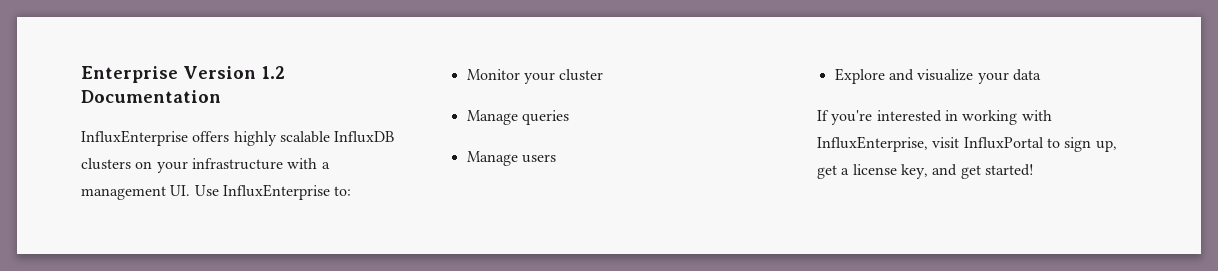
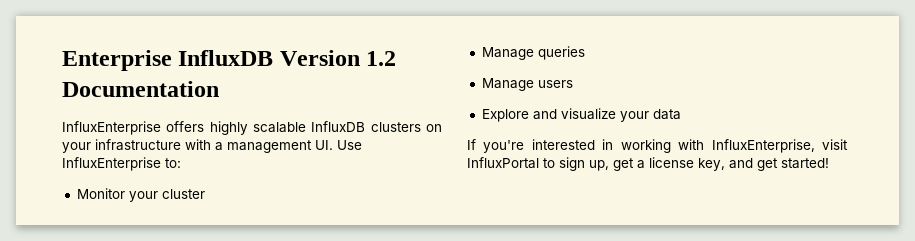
(178, 74) none -> [178,50,274,66] InfluxDB

